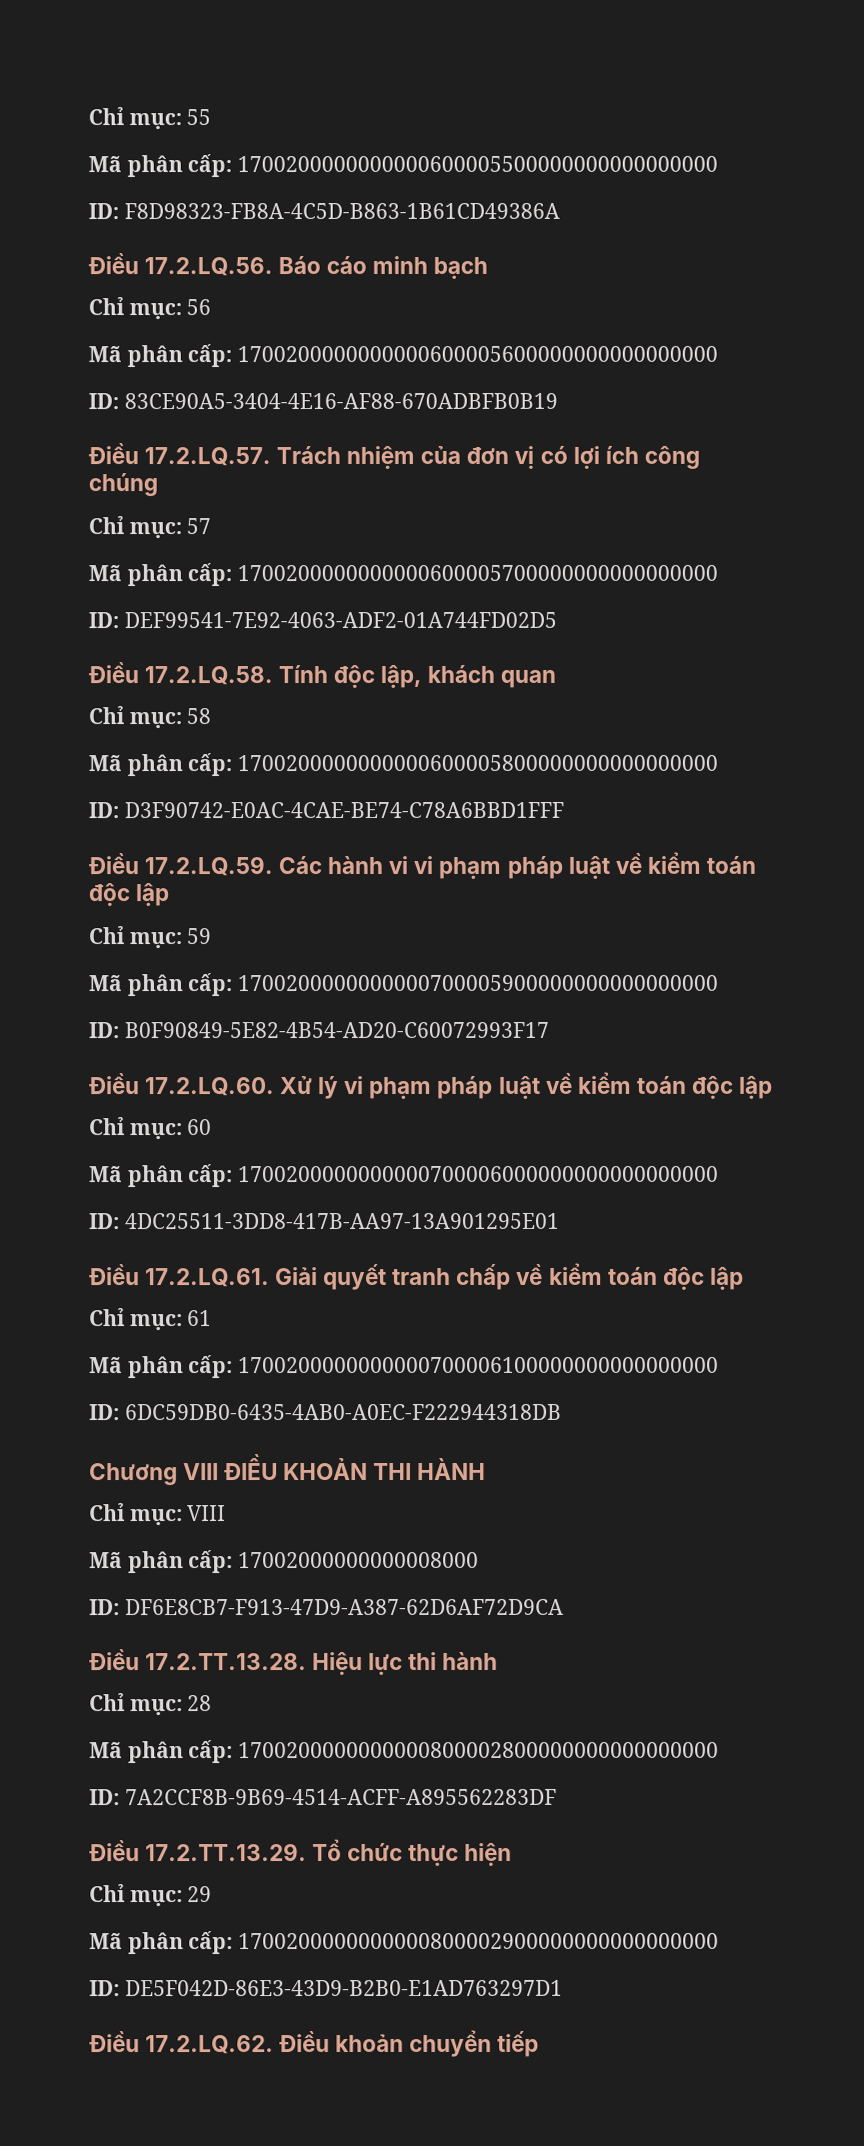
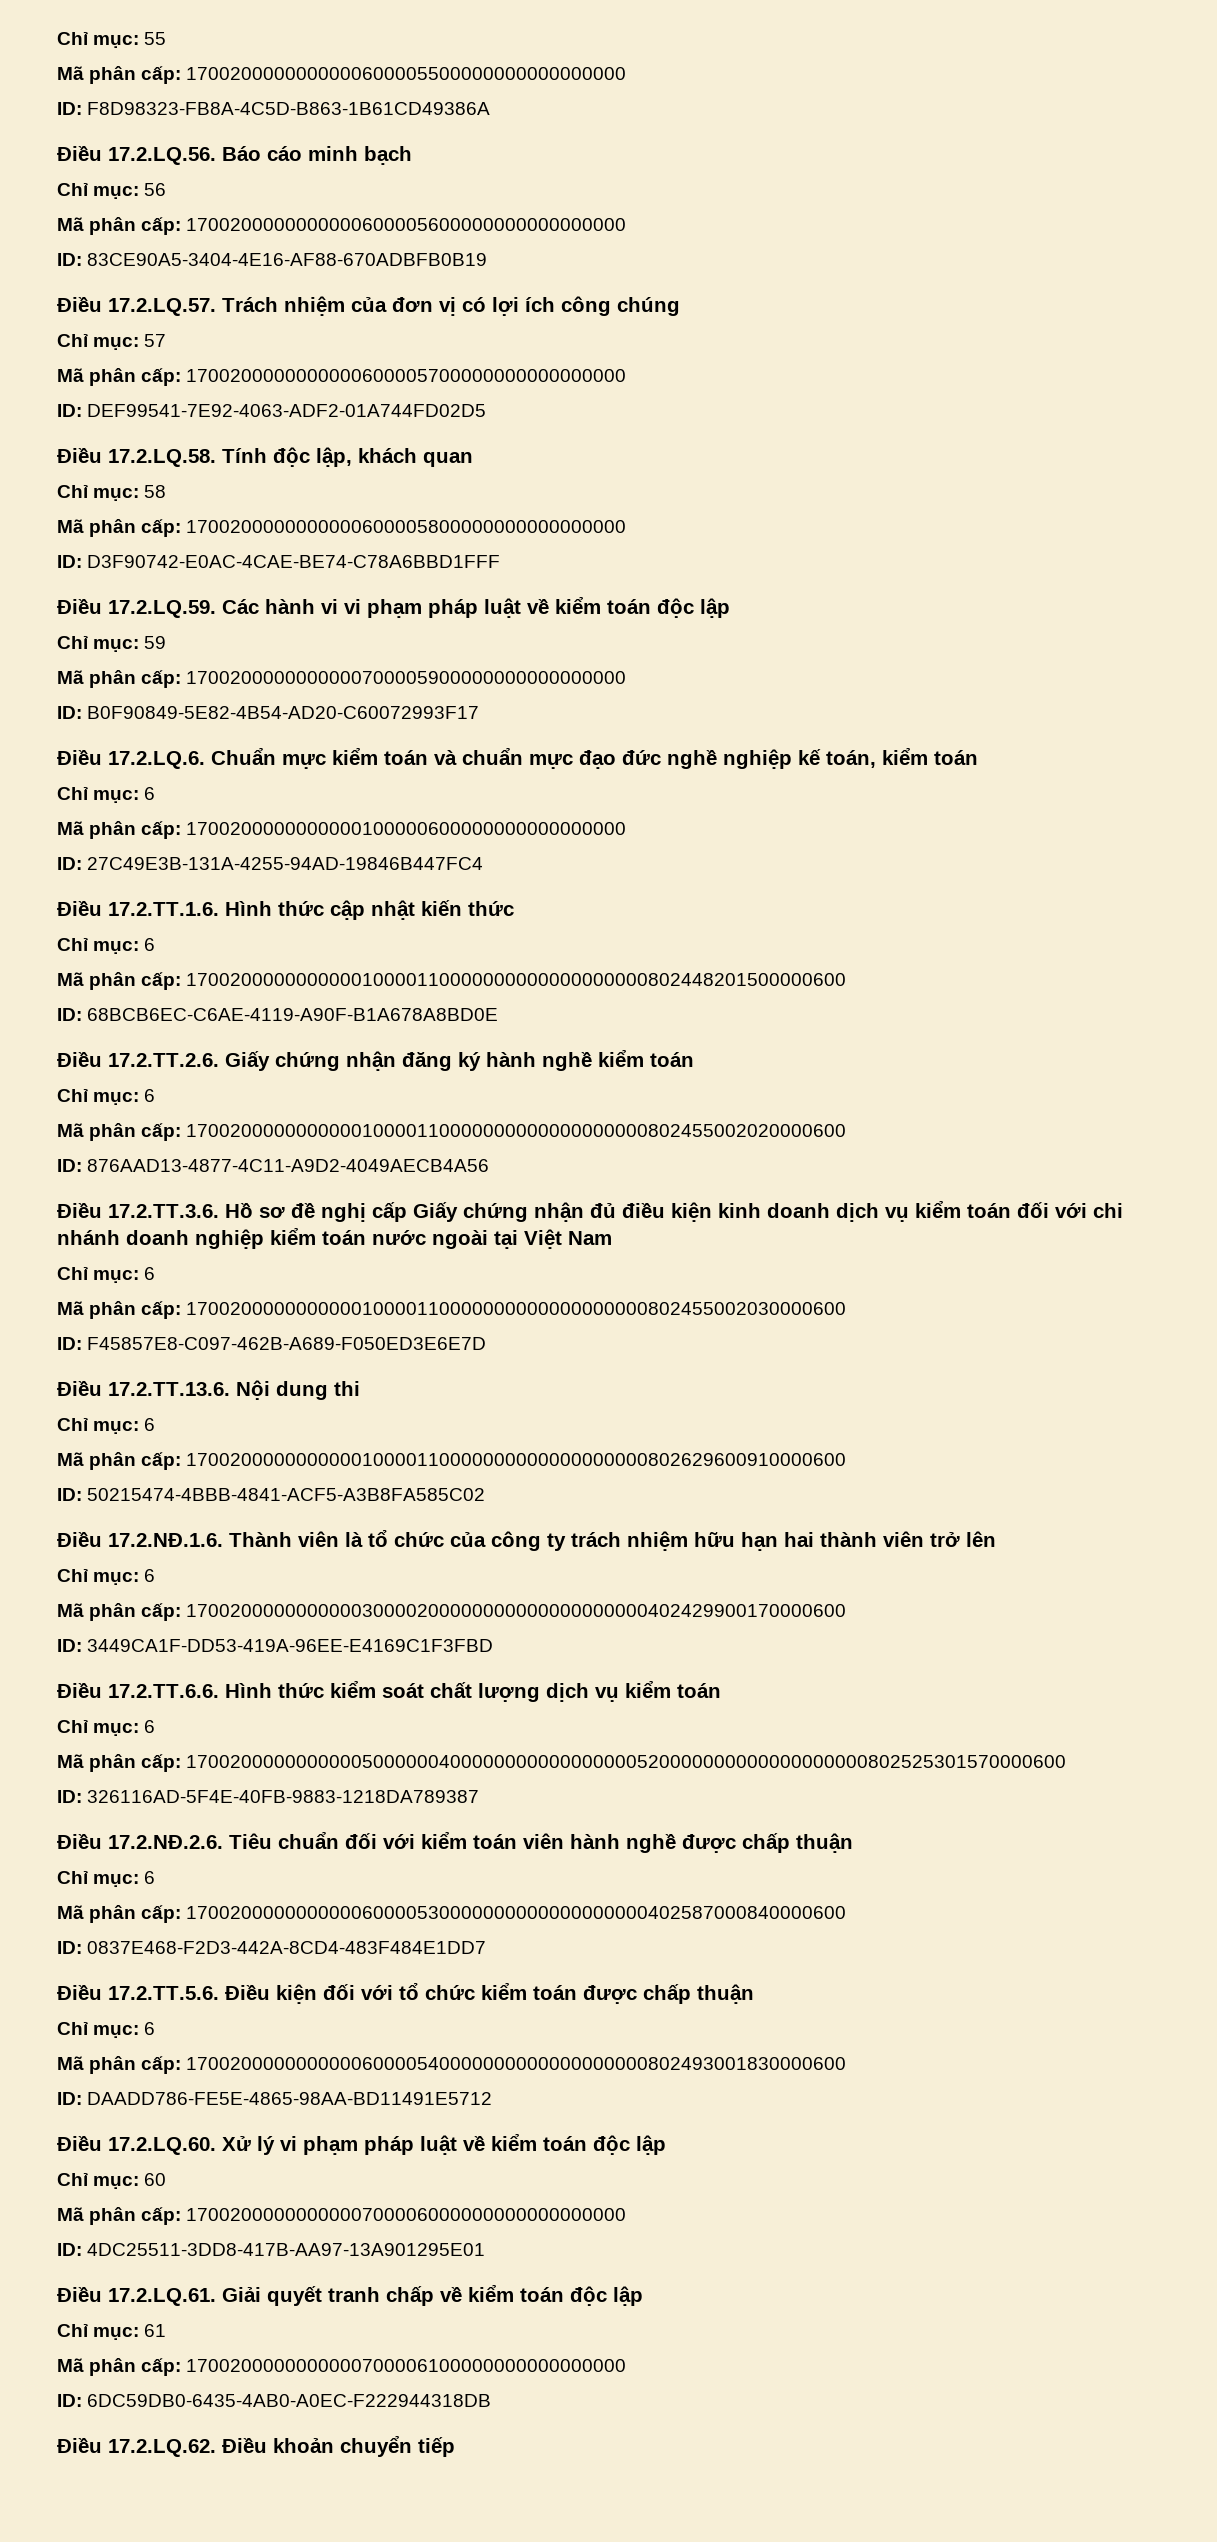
(549, 1030) none -> [57,748,978,769] [57,787,156,803] [57,821,627,839] [57,857,484,870] [57,900,514,920] [57,938,156,954] [57,972,847,990] [57,1008,499,1021] [57,1050,694,1071] [57,1089,156,1105] [57,1123,847,1141] [57,1159,490,1172] [57,1201,1123,1222] [57,1228,612,1249] [57,1267,156,1283] [57,1301,847,1319] [57,1337,487,1350] [57,1380,360,1400] [57,1418,156,1434] [57,1452,847,1470] [57,1488,486,1501] [57,1530,996,1551] [57,1569,156,1585] [57,1603,847,1621] [57,1639,494,1652] [57,1681,721,1702] [57,1720,156,1736] [57,1754,1067,1772] [57,1790,480,1803] [57,1832,853,1853] [57,1871,156,1887] [57,1905,847,1923] [57,1941,487,1954] [57,1983,754,2004] [57,2022,156,2038] [57,2056,847,2074] [57,2092,493,2105] // Điều 17.2.LQ.6. Chuẩn mực kiểm toán và chuẩn mực đạo đức nghề nghiệp kế toán, kiểm toán // Chỉ mục: 6 // Mã phân cấp: 1700200000000000100000600000000000000000 // ID: 27C49E3B-131A-4255-94AD-19846B447FC4 // Điều 17.2.TT.1.6. Hình thức cập nhật kiến thức // Chỉ mục: 6 // Mã phân cấp: 170020000000000010000110000000000000000000802448201500000600 // ID: 68BCB6EC-C6AE-4119-A90F-B1A678A8BD0E // Điều 17.2.TT.2.6. Giấy chứng nhận đăng ký hành nghề kiểm toán // Chỉ mục: 6 // Mã phân cấp: 170020000000000010000110000000000000000000802455002020000600 // ID: 876AAD13-4877-4C11-A9D2-4049AECB4A56 // Điều 17.2.TT.3.6. Hồ sơ đề nghị cấp Giấy chứng nhận đủ điều kiện kinh doanh dịch vụ kiểm toán đối với chi nhánh doanh nghiệp kiểm toán nước ngoài tại Việt Nam // Chỉ mục: 6 // Mã phân cấp: 170020000000000010000110000000000000000000802455002030000600 // ID: F45857E8-C097-462B-A689-F050ED3E6E7D // Điều 17.2.TT.13.6. Nội dung thi // Chỉ mục: 6 // Mã phân cấp: 170020000000000010000110000000000000000000802629600910000600 // ID: 50215474-4BBB-4841-ACF5-A3B8FA585C02 // Điều 17.2.NĐ.1.6. Thành viên là tổ chức của công ty trách nhiệm hữu hạn hai thành viên trở lên // Chỉ mục: 6 // Mã phân cấp: 170020000000000030000200000000000000000000402429900170000600 // ID: 3449CA1F-DD53-419A-96EE-E4169C1F3FBD // Điều 17.2.TT.6.6. Hình thức kiểm soát chất lượng dịch vụ kiểm toán // Chỉ mục: 6 // Mã phân cấp: 17002000000000005000000400000000000000000520000000000000000000802525301570000600 // ID: 326116AD-5F4E-40FB-9883-1218DA789387 // Điều 17.2.NĐ.2.6. Tiêu chuẩn đối với kiểm toán viên hành nghề được chấp thuận // Chỉ mục: 6 // Mã phân cấp: 170020000000000060000530000000000000000000402587000840000600 // ID: 0837E468-F2D3-442A-8CD4-483F484E1DD7 // Điều 17.2.TT.5.6. Điều kiện đối với tổ chức kiểm toán được chấp thuận // Chỉ mục: 6 // Mã phân cấp: 170020000000000060000540000000000000000000802493001830000600 // ID: DAADD786-FE5E-4865-98AA-BD11491E5712
[89,1454,487,1486] [89,1502,227,1526] [89,1550,480,1574] [89,1598,564,1616] [89,1649,499,1676] [89,1692,213,1716] [89,1740,720,1764] [89,1788,557,1806] [89,1839,513,1867] [89,1883,213,1907] [89,1931,720,1955] [89,1979,563,1997] // Chương VIII ĐIỀU KHOẢN THI HÀNH // Chỉ mục: VIII // Mã phân cấp: 17002000000000008000 // ID: DF6E8CB7-F913-47D9-A387-62D6AF72D9CA // Điều 17.2.TT.13.28. Hiệu lực thi hành // Chỉ mục: 28 // Mã phân cấp: 1700200000000000800002800000000000000000 // ID: 7A2CCF8B-9B69-4514-ACFF-A895562283DF // Điều 17.2.TT.13.29. Tổ chức thực hiện // Chỉ mục: 29 // Mã phân cấp: 1700200000000000800002900000000000000000 // ID: DE5F042D-86E3-43D9-B2B0-E1AD763297D1 -> (492, 2400) none

